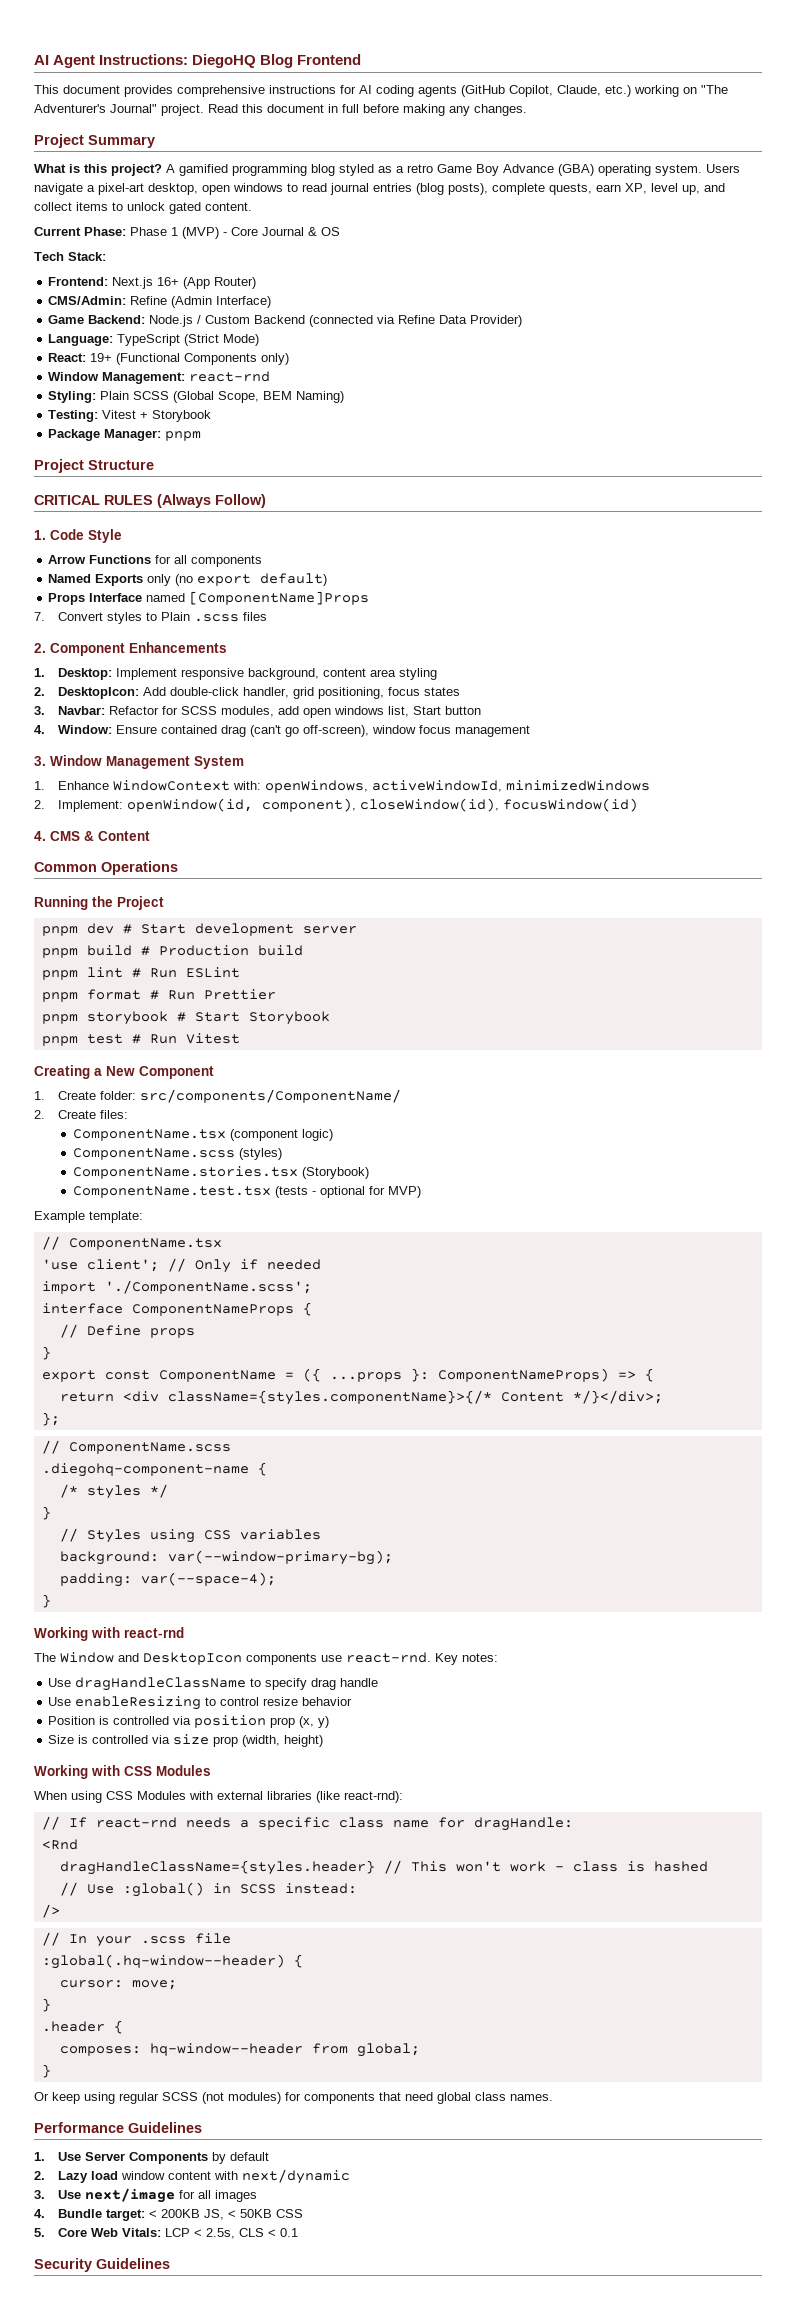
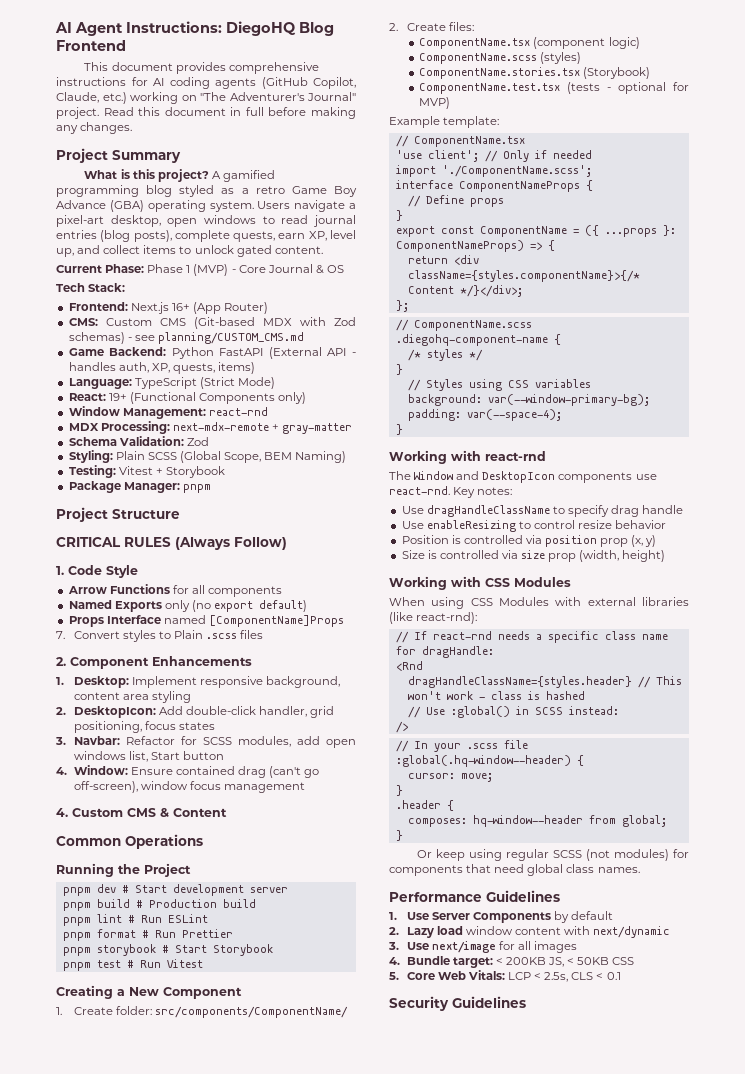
[48,296,272,308] [48,315,523,327] CMS/Admin: Refine (Admin Interface) // Game Backend: Node.js / Custom Backend (connected via Refine Data Provider) -> [68,317,357,329] [68,332,304,344] [68,347,356,359] [68,362,256,374] CMS: Custom CMS (Git-based MDX with Zod schemas) - see planning/CUSTOM_CMS.md // Game Backend: Python FastAPI (External API - handles auth, XP, quests, items)
(271, 376) none -> [68,421,353,434] [68,436,209,446] // MDX Processing: next-mdx-remote + gray-matter // Schema Validation: Zod
[34,755,244,769] [34,780,651,793] [34,798,639,812] [34,831,46,841] // 3. Window Management System // 1. Enhance WindowContext with: openWindows, activeWindowId, minimizedWindows // 2. Implement: openWindow(id, component), closeWindow(id), focusWindow(id) // 4. -> [56,808,123,817] // 4. Custom

